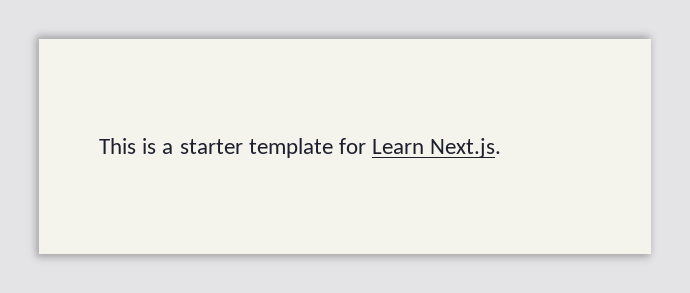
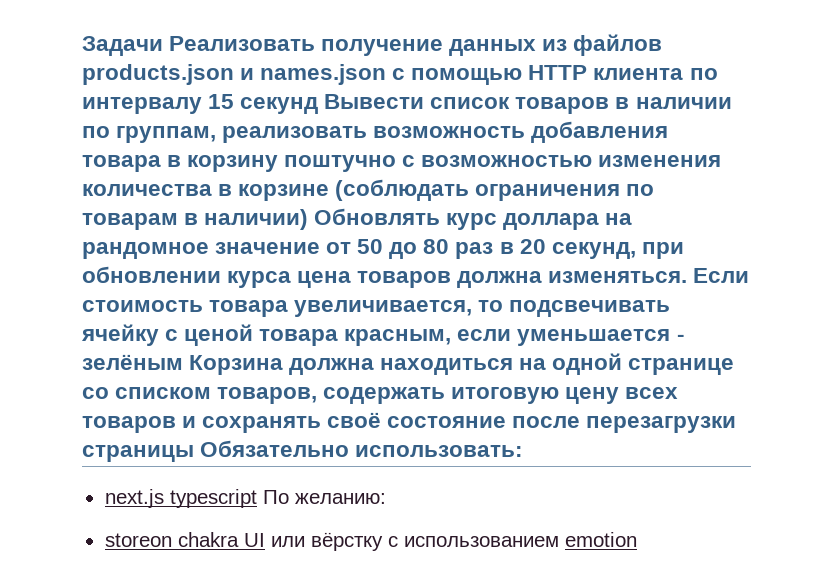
[99,138,502,158] This is a starter template for Learn Next.js. -> [82,34,663,56] [82,64,718,85] [82,94,732,114] [82,121,669,143] [82,155,722,172] [82,179,655,201] [82,208,633,230] [82,239,684,259] [82,266,750,288] [82,300,671,317] [81,324,685,346] [82,353,735,375] [82,387,679,404] [82,412,737,433] [82,440,524,462] [104,489,386,508] [104,532,637,551] Задачи Реализовать получение данных из файлов products.json и names.json с помощью HTTP клиента по интервалу 15 секунд Вывести список товаров в наличии по группам, реализовать возможность добавления товара в корзину поштучно с возможностью изменения количества в корзине (соблюдать ограничения по товарам в наличии) Обновлять курс доллара на рандомное значение от 50 до 80 раз в 20 секунд, при обновлении курса цена товаров должна изменяться. Если стоимость товара увеличивается, то подсвечивать ячейку с ценой товара красным, если уменьшается - зелёным Корзина должна находиться на одной странице со списком товаров, содержать итоговую цену всех товаров и сохранять своё состояние после перезагрузки страницы Обязательно использовать: // next.js typescript По желанию: // storeon chakra UI или вёрстку с использованием emotion

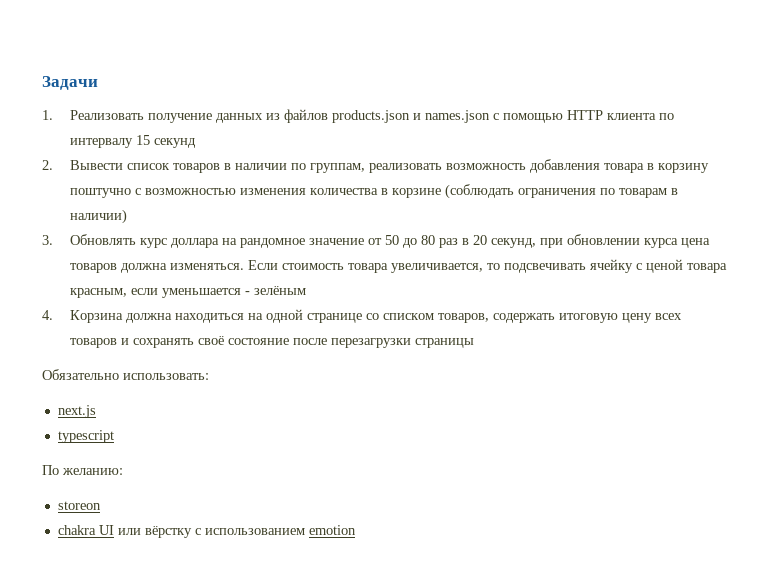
(163, 46) none -> [42,110,53,120] // 1.
(319, 105) none -> [42,160,53,170] // 2.
(309, 219) none -> [42,235,53,245] // 3.
(183, 362) none -> [42,310,53,320] // 4.
(194, 453) none -> (475, 343) //
(164, 498) none -> (96, 411) //
(257, 498) none -> (114, 436) //
(172, 540) none -> (101, 505) //

